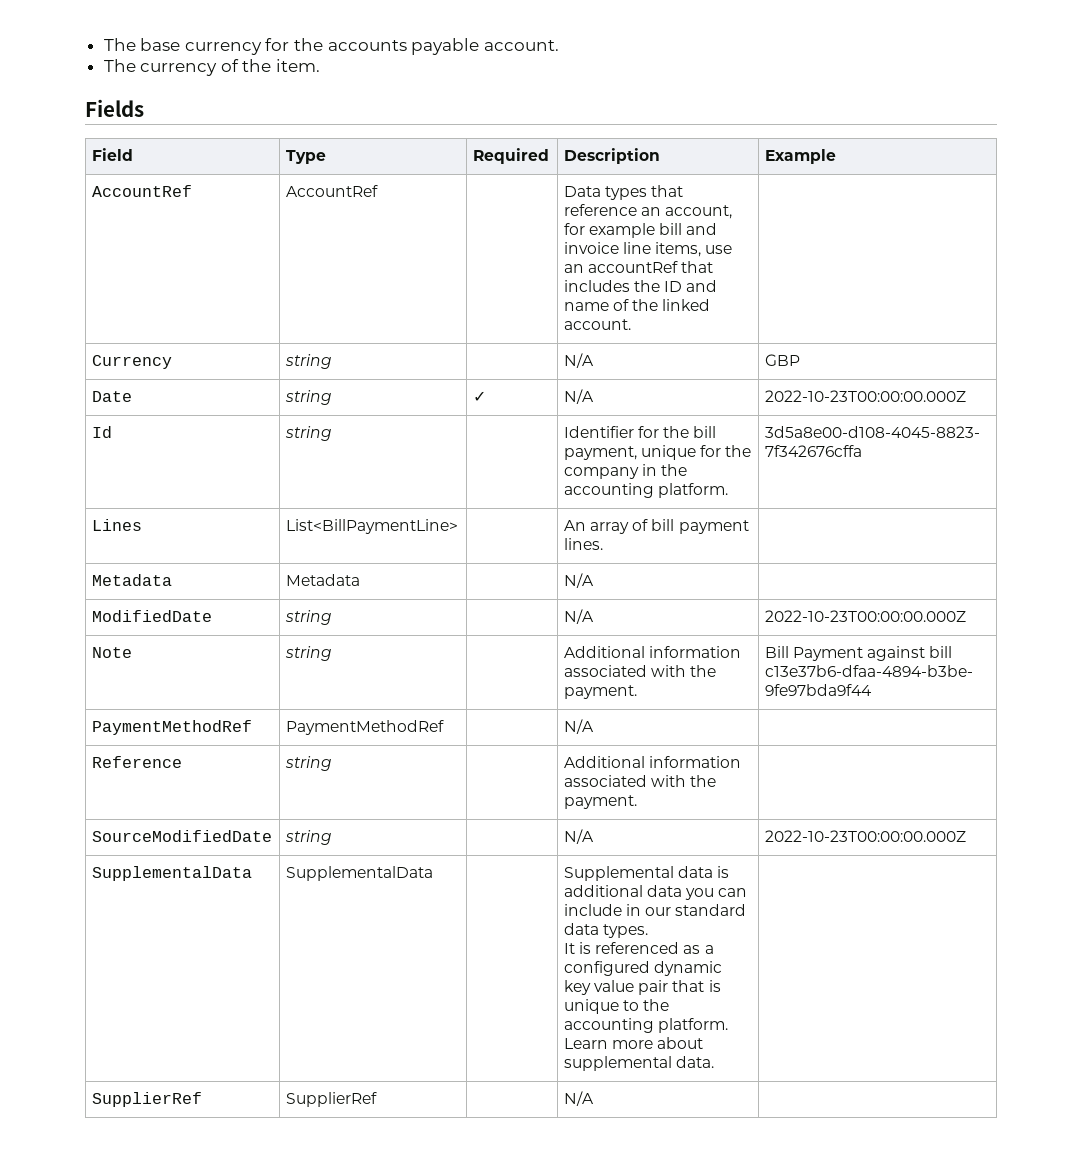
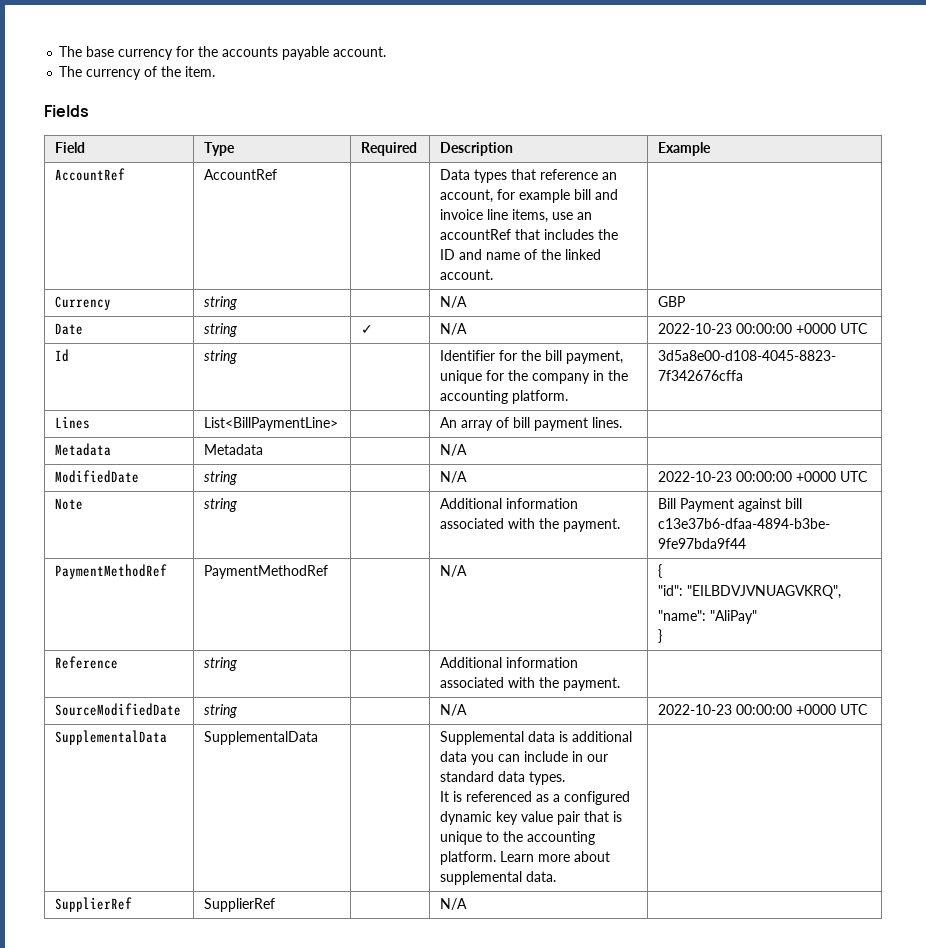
[764,390,966,402] 2022-10-23T00:00:00.000Z -> [658,323,869,334] 2022-10-23 00:00:00 +0000 UTC
[764,610,966,622] 2022-10-23T00:00:00.000Z -> [658,471,869,482] 2022-10-23 00:00:00 +0000 UTC
(594, 726) none -> [658,564,663,578] [658,585,842,599] [658,610,758,624] [658,629,663,643] { // "id": "EILBDVJVNUAGVKRQ", // "name": "AliPay" // }
[764,830,966,842] 2022-10-23T00:00:00.000Z -> [658,704,869,715] 2022-10-23 00:00:00 +0000 UTC

